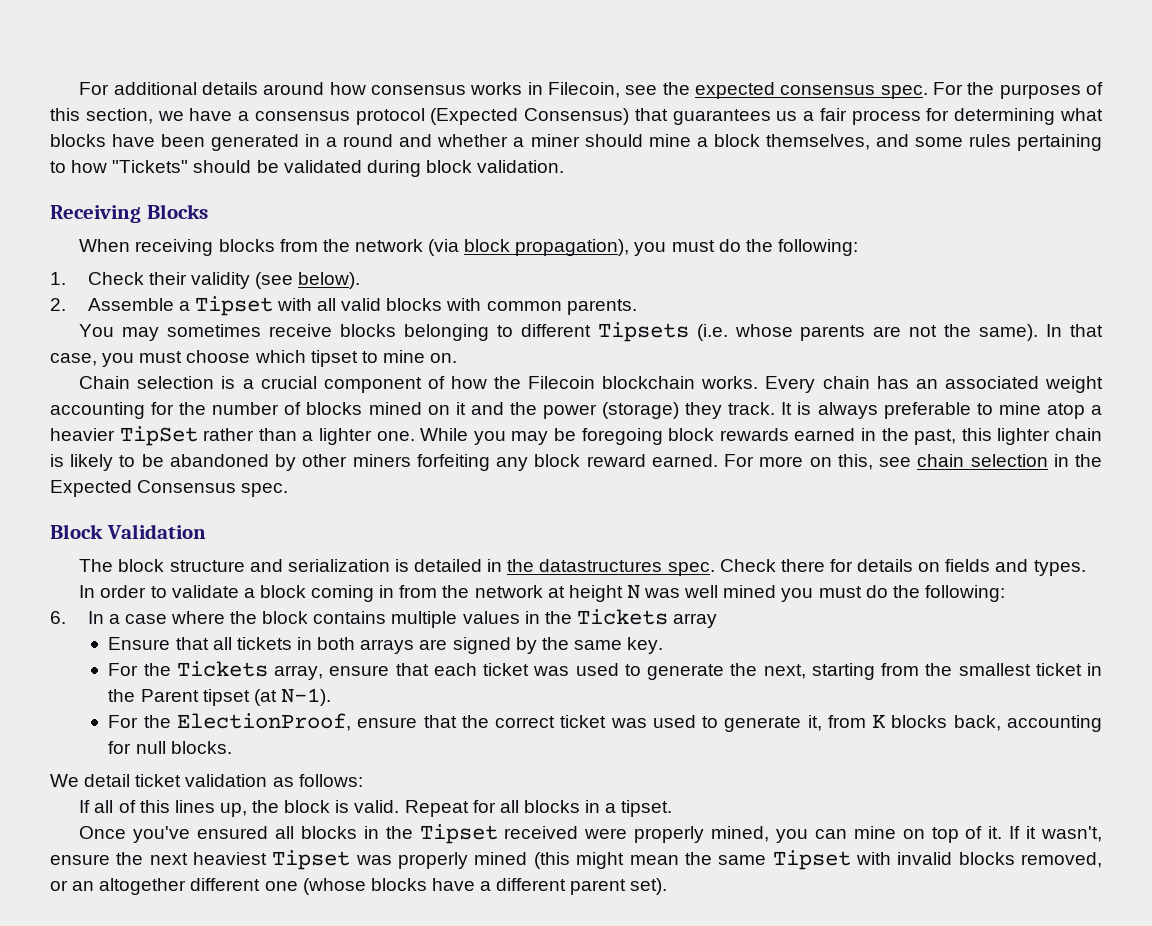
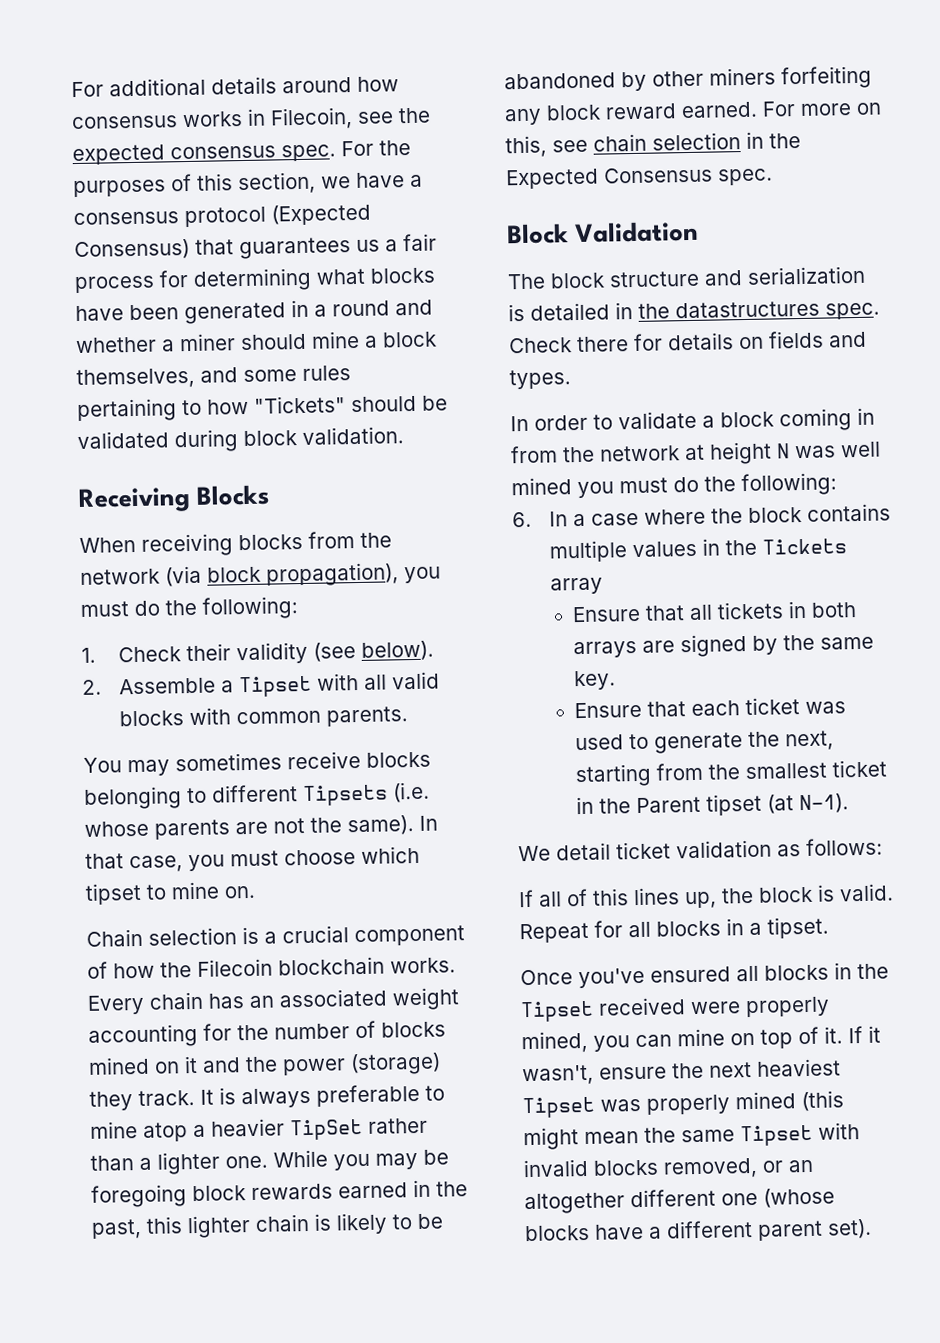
[108,661,390,680] For the Tickets array, ensure -> [574,701,643,719] Ensure
[108,713,1103,732] [108,741,232,754] // For the ElectionProof, ensure that the correct ticket was used to generate it, from K blocks back, accounting for null blocks. -> (850, 803) none

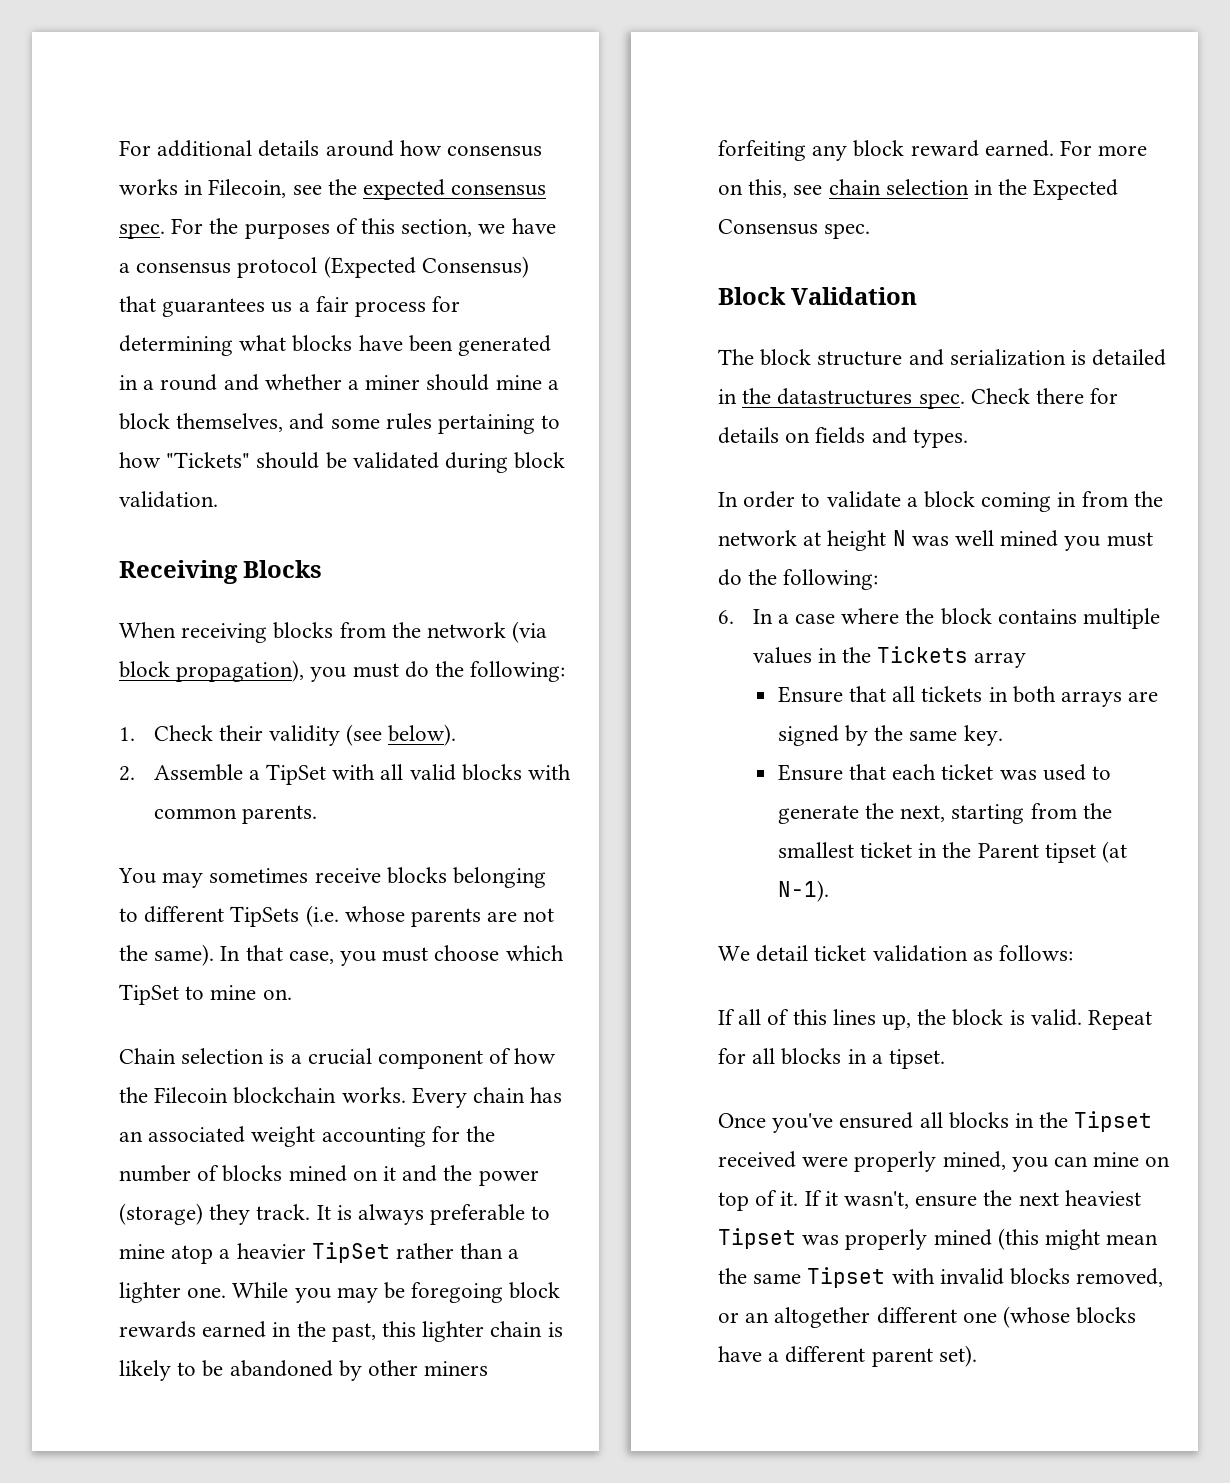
[238,675,312,698] Tipset -> [265,764,326,785] TipSet
[303,784,388,807] Tipsets -> [230,906,300,927] TipSets
[85,882,142,905] tipset -> [119,984,179,1005] TipSet

